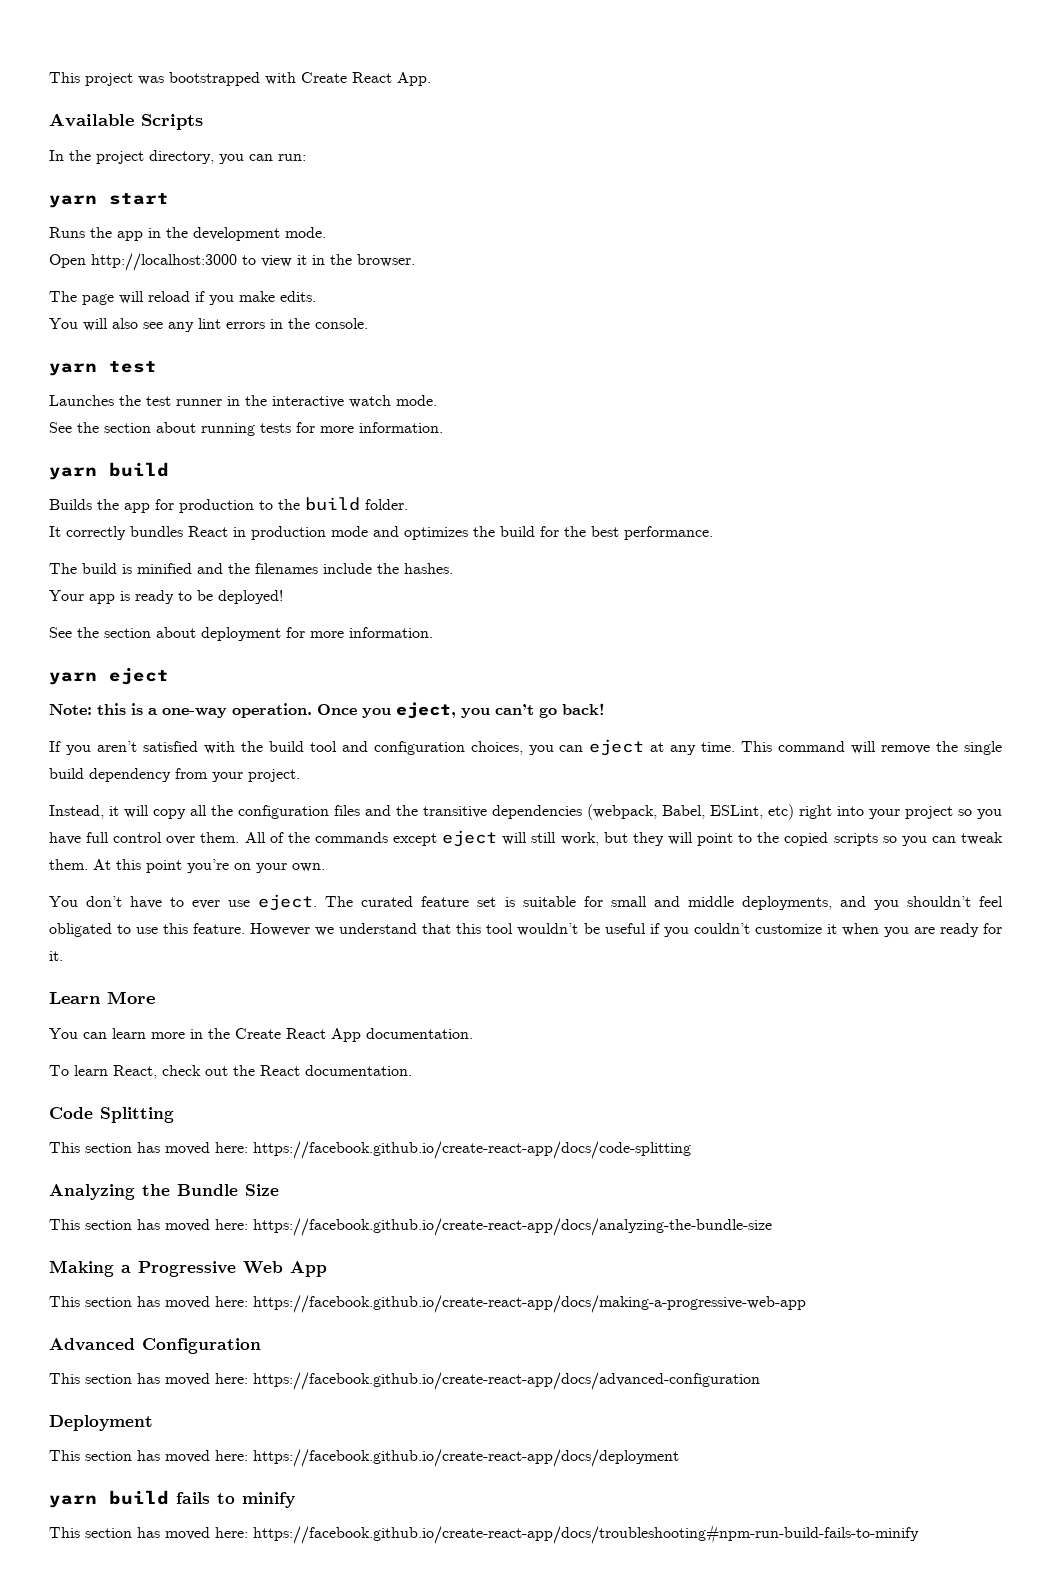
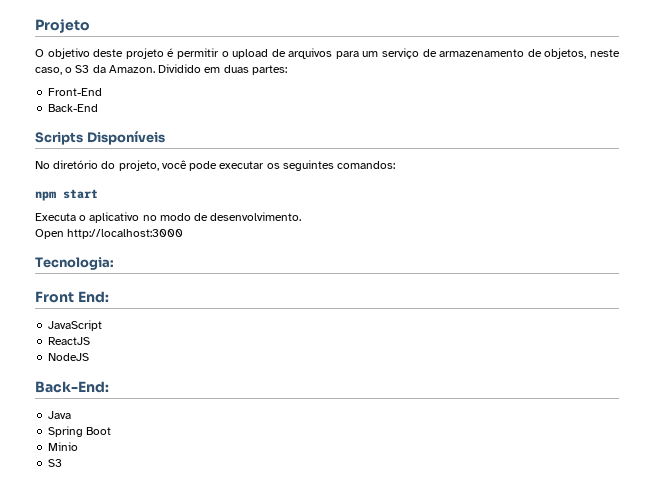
[49,72,431,86] [49,113,203,130] [49,150,306,164] [49,193,169,208] [49,227,326,241] [49,253,415,271] [49,291,316,305] [49,318,368,332] [49,361,157,376] [49,395,437,408] [49,422,443,436] [49,462,169,480] [49,497,408,513] [49,526,713,540] [49,563,453,574] [49,590,283,604] [49,627,433,641] [49,667,169,685] [49,702,605,719] [49,739,1003,756] [49,768,300,782] [49,804,1002,820] [49,830,1004,847] [49,859,325,873] [49,894,1003,911] [49,923,1003,937] [49,951,63,961] [49,991,155,1004] [49,1028,473,1042] [49,1065,412,1079] [49,1107,174,1123] [49,1141,691,1159] [49,1184,279,1200] [49,1218,772,1236] [49,1260,327,1277] [49,1295,806,1313] [49,1338,261,1354] [49,1372,760,1390] [49,1415,153,1431] [49,1449,679,1467] [49,1490,295,1508] [49,1524,919,1544] This project was bootstrapped with Create React App. // Available Scripts // In the project directory, you can run: // yarn start // Runs the app in the development mode. // Open http://localhost:3000 to view it in the browser. // The page will reload if you make edits. // You will also see any lint errors in the console. // yarn test // Launches the test runner in the interactive watch mode. // See the section about running tests for more information. // yarn build // Builds the app for production to the build folder. // It correctly bundles React in production mode and optimizes the build for the best performance. // The build is minified and the filenames include the hashes. // Your app is ready to be deployed! // See the section about deployment for more information. // yarn eject // Note: this is a one-way operation. Once you eject, you can’t go back! // If you aren’t satisfied with the build tool and configuration choices, you can eject at any time. This command will remove the single build dependency from your project. // Instead, it will copy all the configuration files and the transitive dependencies (webpack, Babel, ESLint, etc) right into your project so you have full control over them. All of the commands except eject will still work, but they will point to the copied scripts so you can tweak them. At this point you’re on your own. // You don’t have to ever use eject. The curated feature set is suitable for small and middle deployments, and you shouldn’t feel obligated to use this feature. However we understand that this tool wouldn’t be useful if you couldn’t customize it when you are ready for it. // Learn More // You can learn more in the Create React App documentation. // To learn React, check out the React documentation. // Code Splitting // This section has moved here: https://facebook.github.io/create-react-app/docs/code-splitting // Analyzing the Bundle Size // This section has moved here: https://facebook.github.io/create-react-app/docs/analyzing-the-bundle-size // Making a Progressive Web App // This section has moved here: https://facebook.github.io/create-react-app/docs/making-a-progressive-web-app // Advanced Configuration // This section has moved here: https://facebook.github.io/create-react-app/docs/advanced-configuration // Deployment // This section has moved here: https://facebook.github.io/create-react-app/docs/deployment // yarn build fails to minify // This section has moved here: https://facebook.github.io/create-react-app/docs/troubleshooting#npm-run-build-fails-to-minify -> [35,19,90,33] [35,48,620,59] [35,64,287,75] [48,88,103,96] [48,104,99,112] [35,131,165,145] [35,160,396,171] [35,189,98,201] [35,212,302,223] [35,229,184,239] [35,257,114,270] [35,291,109,303] [48,320,103,331] [48,337,91,345] [48,353,90,361] [35,381,109,393] [48,411,72,419] [48,426,112,437] [48,442,79,451] [48,459,63,467] Projeto // O objetivo deste projeto é permitir o upload de arquivos para um serviço de armazenamento de objetos, neste caso, o S3 da Amazon. Dividido em duas partes: // Front-End // Back-End // Scripts Disponíveis // No diretório do projeto, você pode executar os seguintes comandos: // npm start // Executa o aplicativo no modo de desenvolvimento. // Open http://localhost:3000 // Tecnologia: // Front End: // JavaScript // ReactJS // NodeJS // Back-End: // Java // Spring Boot // Minio // S3

